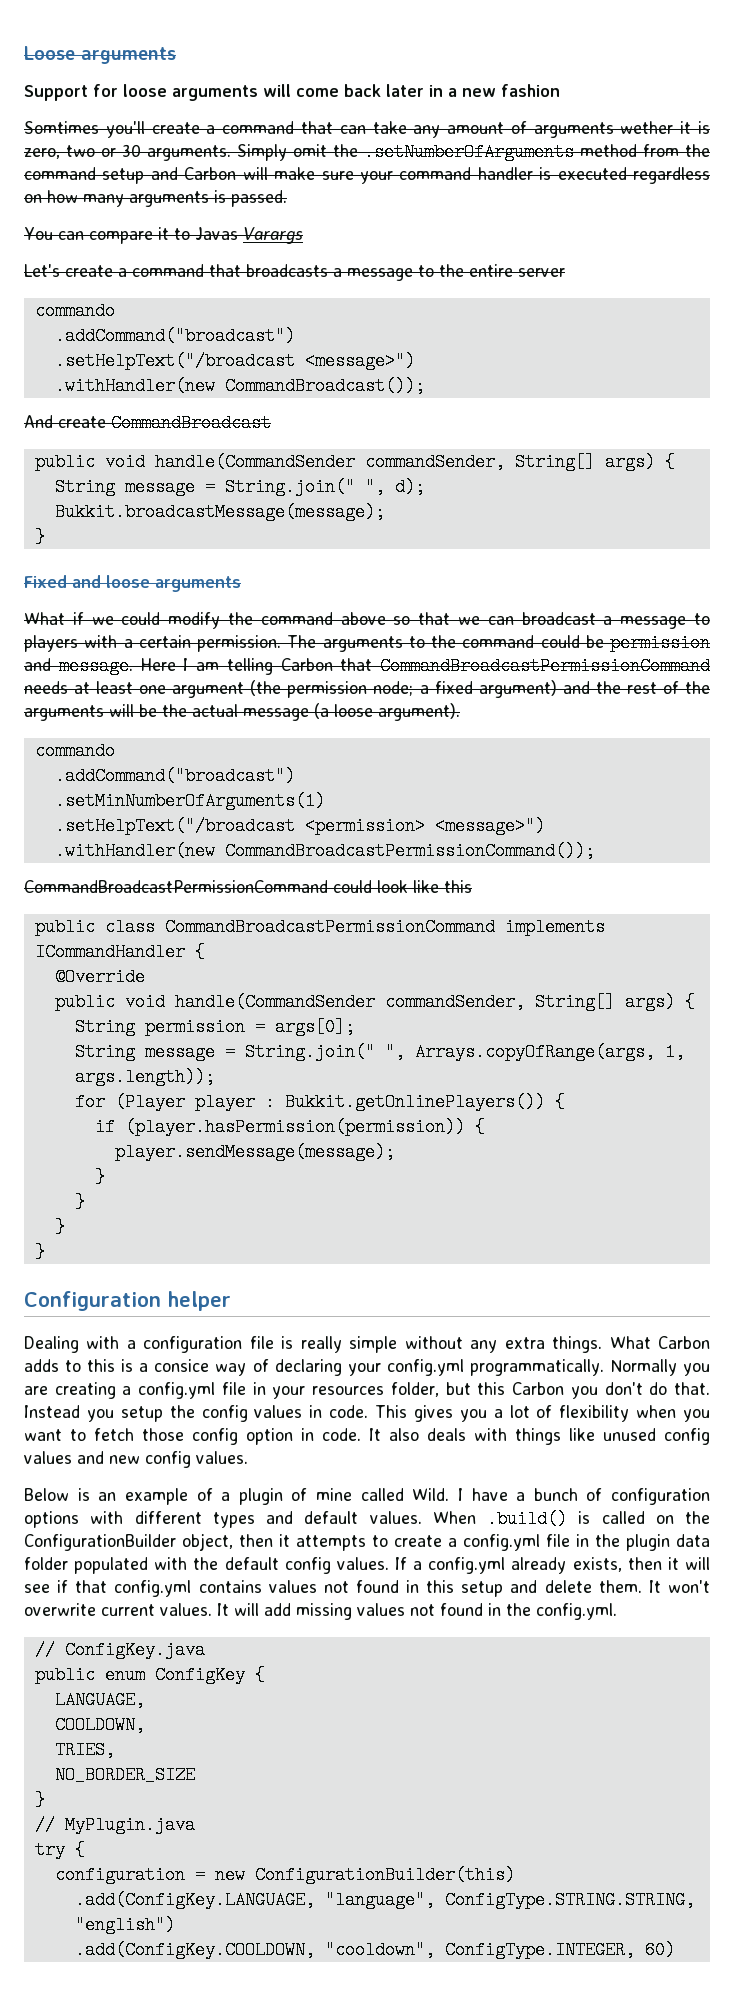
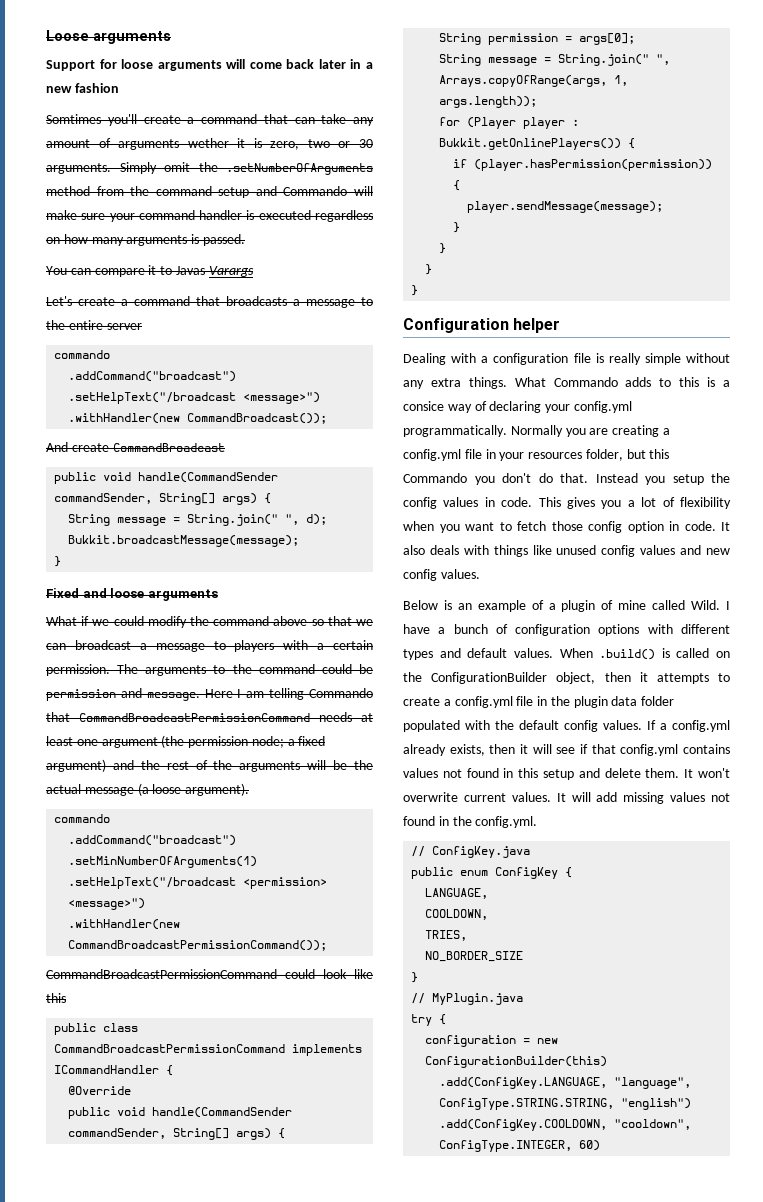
[184,167,237,180] Carbon -> [283,186,348,196] Commando
[280,658,333,671] Carbon -> [309,688,373,698] Commando
[657,1336,710,1349] Carbon -> [553,377,618,387] Commando
[512,1382,565,1395] Carbon -> [403,473,467,483] Commando

